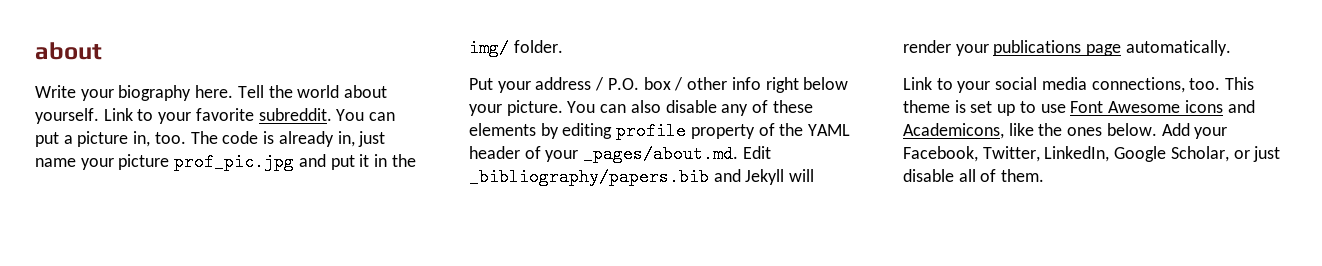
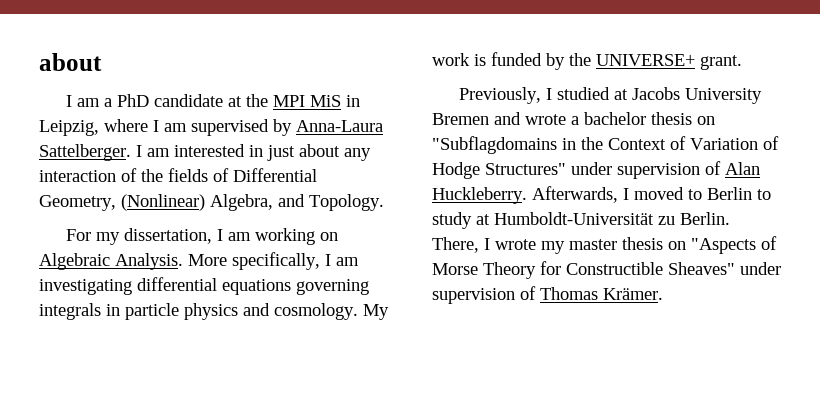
[35,85,388,101] [35,108,396,124] [35,131,386,147] [35,153,416,171] [469,39,563,57] [469,77,849,93] [469,100,813,116] [469,122,851,140] [469,145,771,163] [469,168,815,186] [903,40,1231,56] [903,77,1255,93] [903,100,1255,116] [903,123,1228,139] [903,146,1281,162] [903,169,1045,182] Write your biography here. Tell the world about yourself. Link to your favorite subreddit. You can put a picture in, too. The code is already in, just name your picture prof_pic.jpg and put it in the img/ folder. // Put your address / P.O. box / other info right below your picture. You can also disable any of these elements by editing profile property of the YAML header of your _pages/about.md. Edit _bibliography/papers.bib and Jekyll will render your publications page automatically. // Link to your social media connections, too. This theme is set up to use Font Awesome icons and Academicons, like the ones below. Add your Facebook, Twitter, LinkedIn, Google Scholar, or just disable all of them. -> [65,94,360,107] [39,119,383,136] [39,144,371,161] [39,168,317,182] [39,194,384,211] [65,228,338,245] [39,252,359,270] [39,277,369,295] [39,303,389,320] [432,52,742,70] [458,87,762,104] [432,112,715,125] [432,136,779,154] [432,161,760,179] [432,186,771,204] [432,212,730,229] [432,236,777,254] [432,261,781,279] [432,286,663,304] I am a PhD candidate at the MPI MiS in Leipzig, where I am supervised by Anna-Laura Sattelberger. I am interested in just about any interaction of the fields of Differential Geometry, (Nonlinear) Algebra, and Topology. // For my dissertation, I am working on Algebraic Analysis. More specifically, I am investigating differential equations governing integrals in particle physics and cosmology. My work is funded by the UNIVERSE+ grant. // Previously, I studied at Jacobs University Bremen and wrote a bachelor thesis on "Subflagdomains in the Context of Variation of Hodge Structures" under supervision of Alan Huckleberry. Afterwards, I moved to Berlin to study at Humboldt-Universität zu Berlin. There, I wrote my master thesis on "Aspects of Morse Theory for Constructible Sheaves" under supervision of Thomas Krämer.

